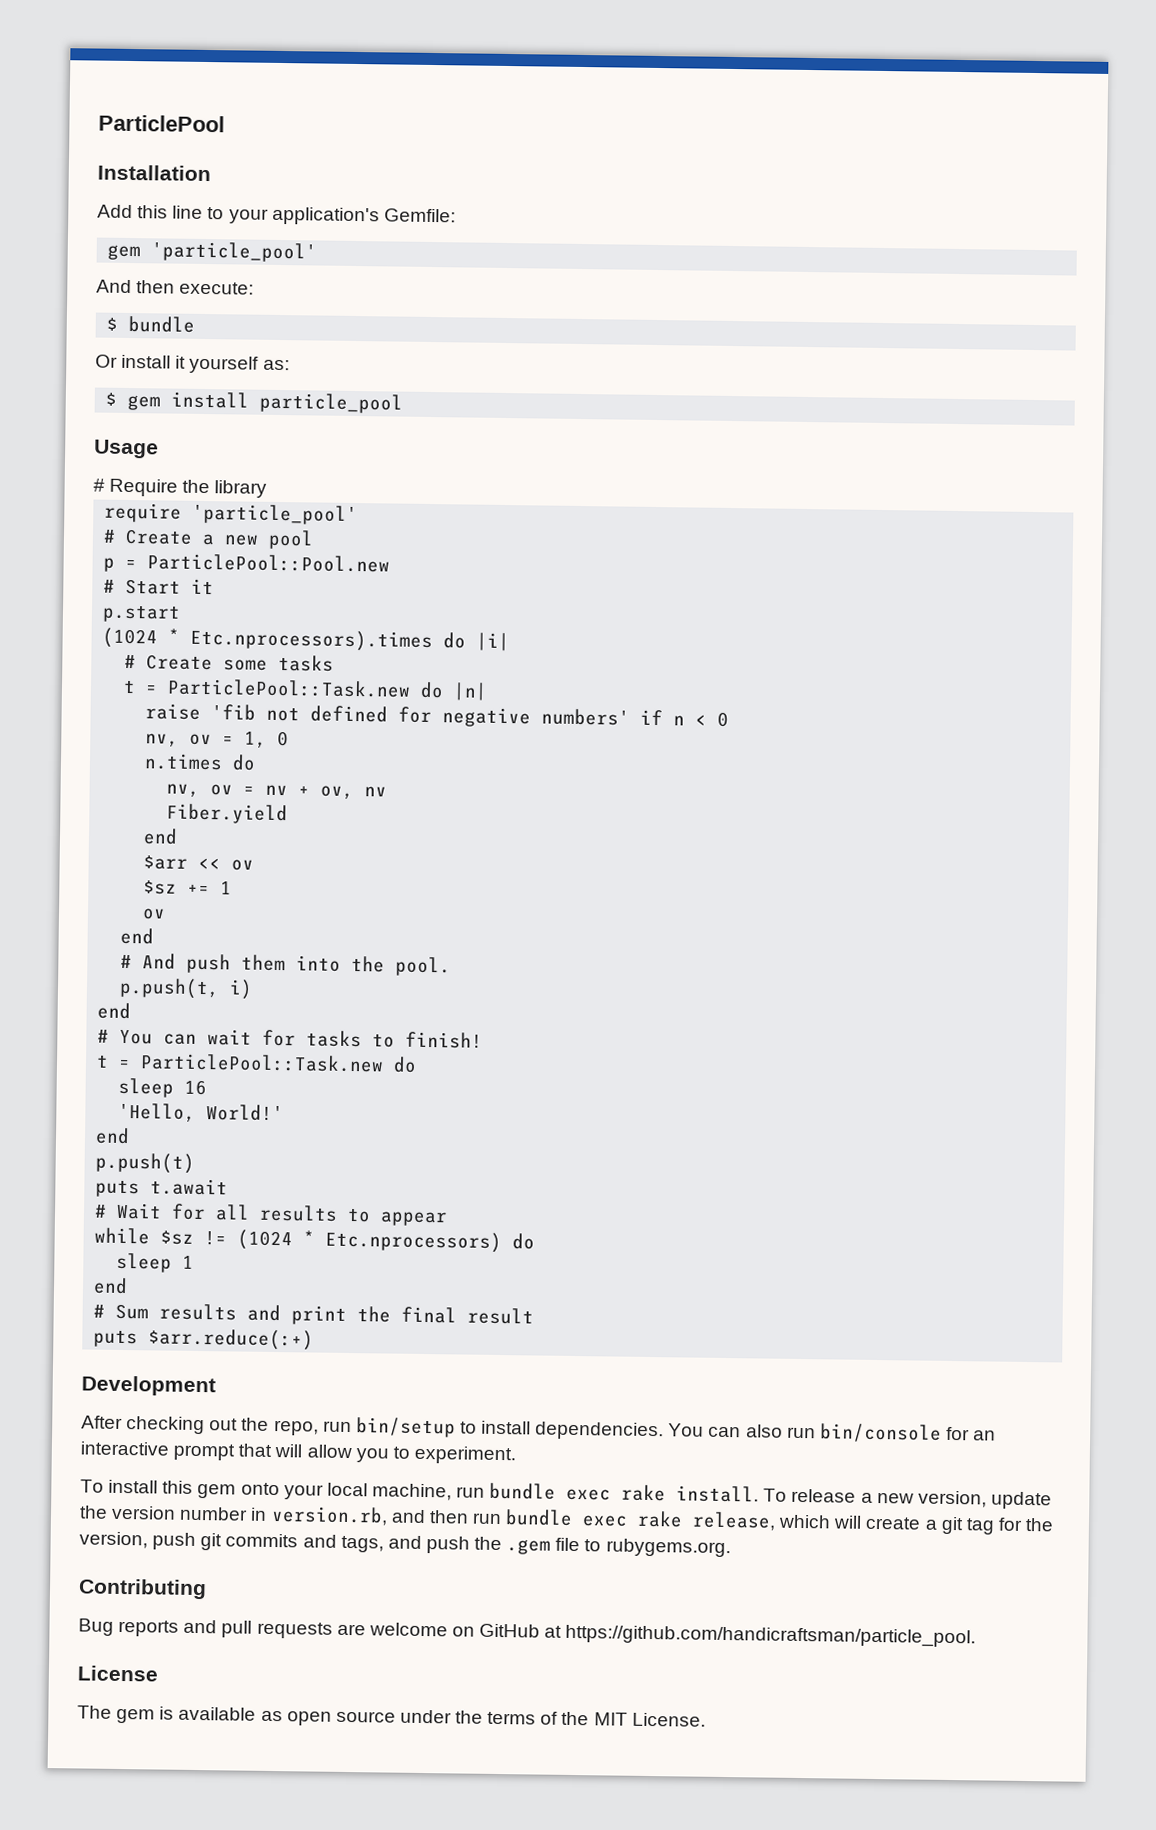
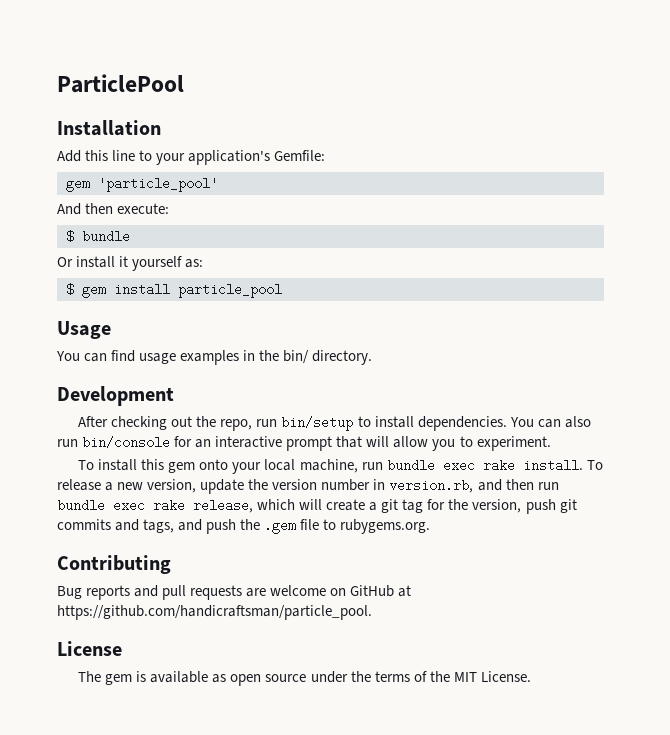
[93,478,268,498] [104,502,359,526] [103,528,315,550] [103,553,391,573] [103,578,215,595] [102,604,182,623] [102,627,511,653] [124,654,335,672] [123,678,489,701] [145,703,730,728] [145,730,290,748] [144,753,257,771] [166,783,388,800] [166,803,289,825] [143,828,179,845] [143,855,255,871] [143,880,233,895] [142,908,167,920] [120,927,155,945] [120,953,452,977] [119,977,254,1000] [97,1002,132,1020] [97,1029,484,1049] [96,1053,418,1073] [118,1077,208,1098] [118,1102,285,1122] [95,1127,131,1145] [95,1152,196,1174] [95,1178,229,1198] [94,1202,449,1227] [94,1227,536,1254] [116,1252,195,1273] [93,1277,129,1295] [93,1303,535,1325] [93,1328,315,1351] # Require the library // require 'particle_pool' // # Create a new pool // p = ParticlePool::Pool.new // # Start it // p.start // (1024 * Etc.nprocessors).times do |i| // # Create some tasks // t = ParticlePool::Task.new do |n| // raise 'fib not defined for negative numbers' if n < 0 // nv, ov = 1, 0 // n.times do // nv, ov = nv + ov, nv // Fiber.yield // end // $arr << ov // $sz += 1 // ov // end // # And push them into the pool. // p.push(t, i) // end // # You can wait for tasks to finish! // t = ParticlePool::Task.new do // sleep 16 // 'Hello, World!' // end // p.push(t) // puts t.await // # Wait for all results to appear // while $sz != (1024 * Etc.nprocessors) do // sleep 1 // end // # Sum results and print the final result // puts $arr.reduce(:+) -> [56,350,373,365] You can find usage examples in the bin/ directory.

